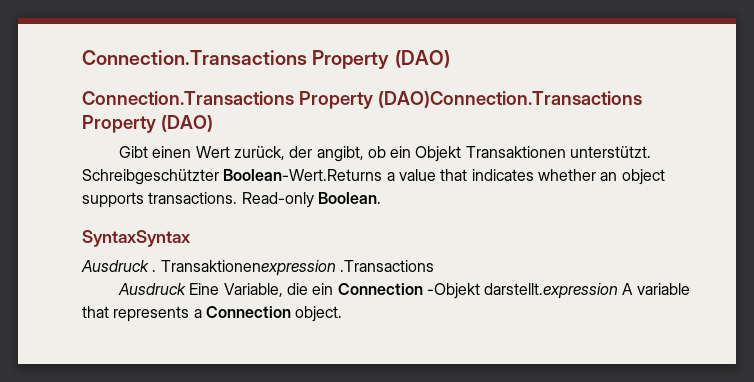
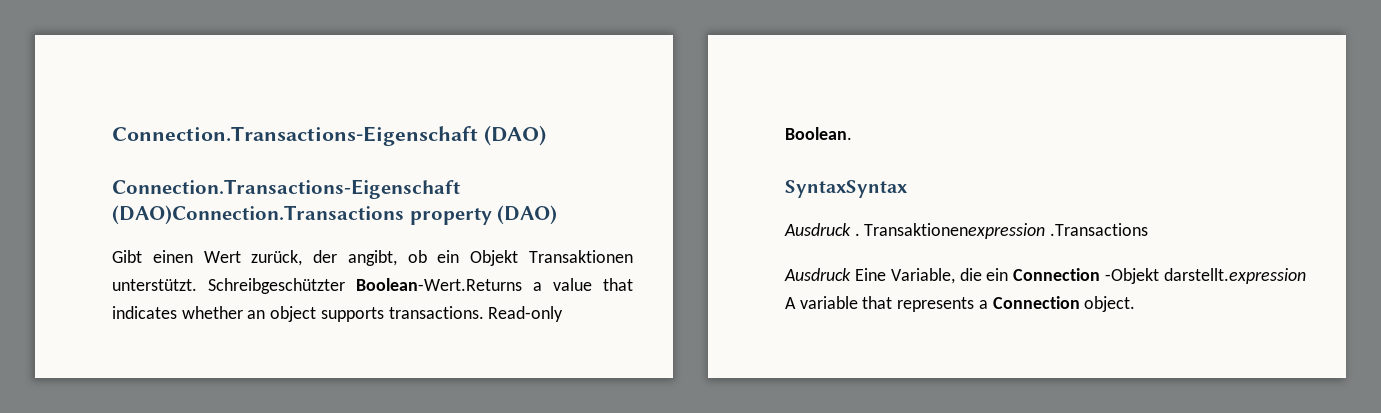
[82,50,450,69] [82,91,642,109] [82,115,156,133] Connection.Transactions Property (DAO) // Connection.Transactions Property (DAO)Connection.Transactions Property -> [112,125,546,146] [112,179,460,199] [112,205,492,225] Connection.Transactions-Eigenschaft (DAO) // Connection.Transactions-Eigenschaft (DAO)Connection.Transactions property

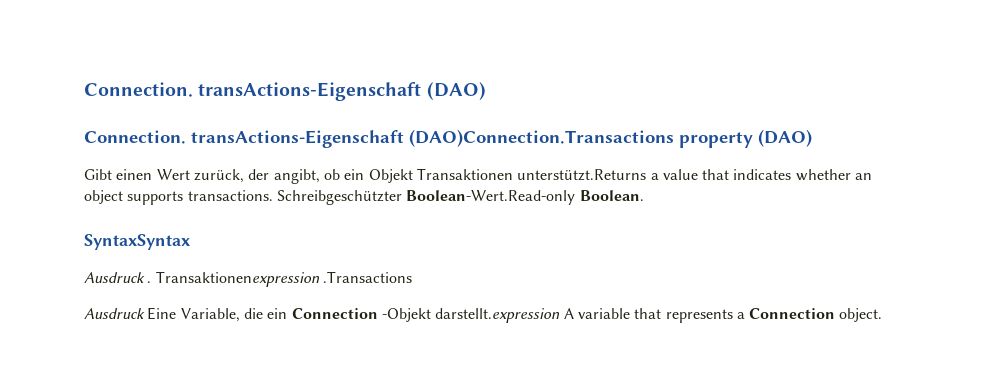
[112,125,546,146] [112,179,460,199] Connection.Transactions-Eigenschaft (DAO) // Connection.Transactions-Eigenschaft -> [84,82,486,101] [84,130,404,148] Connection. transActions-Eigenschaft (DAO) // Connection. transActions-Eigenschaft
[112,278,522,294] unterstützt. Schreibgeschützter Boolean-Wert.Returns -> [517,169,647,181] unterstützt.Returns
[488,306,564,322] Read-only -> [276,190,576,205] Schreibgeschützter Boolean-Wert.Read-only

